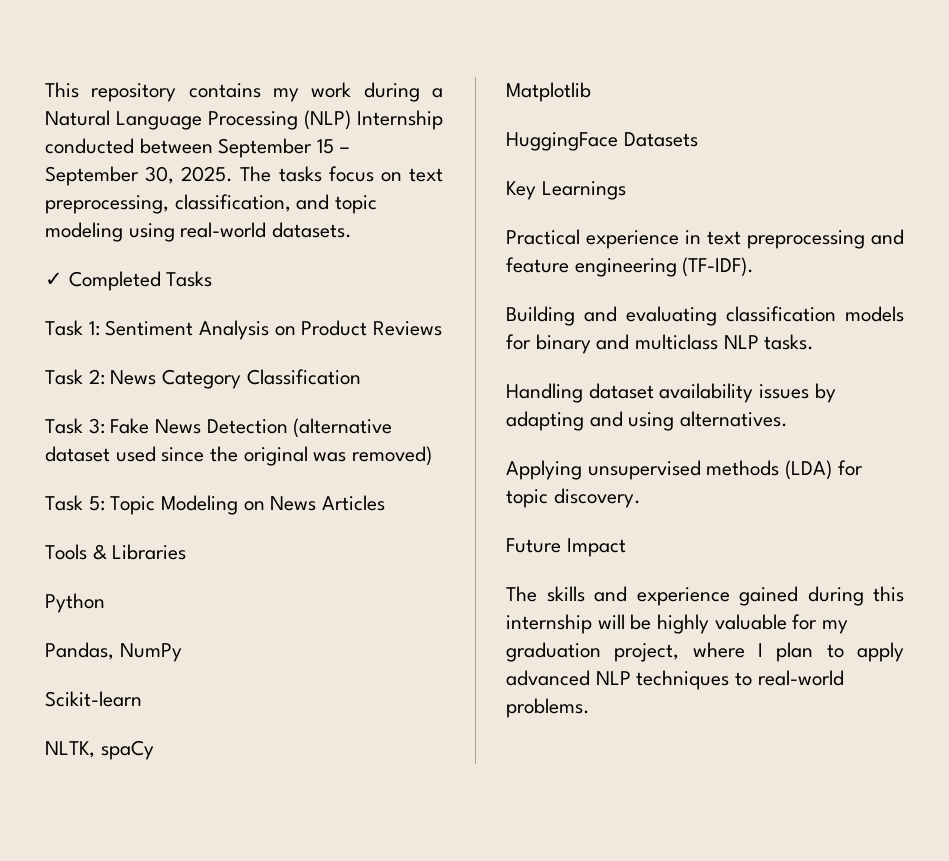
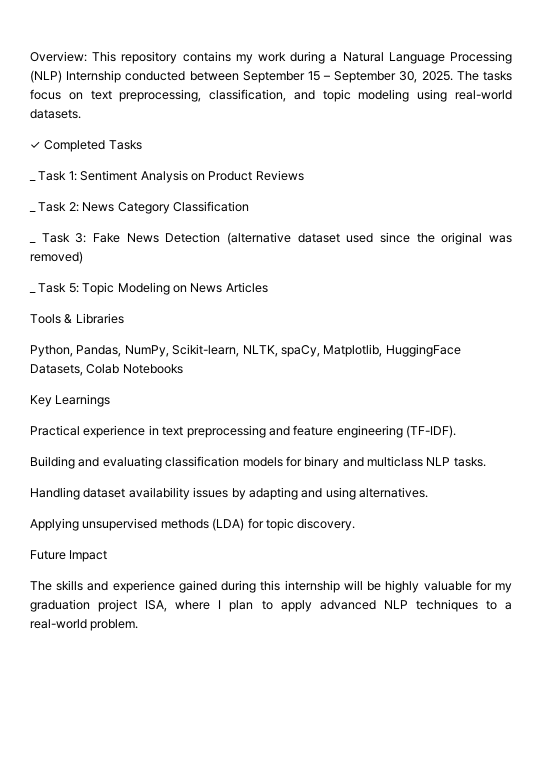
(45, 90) none -> [30,51,87,62] Overview:
(213, 279) none -> [29,180,36,181] _
(443, 328) none -> [29,211,36,212] _
(361, 377) none -> [29,242,36,243] _
(433, 456) none -> [29,292,36,293] _
[45,593,105,613] [45,642,182,662] [45,691,142,707] [45,740,154,760] [506,82,591,102] [506,132,698,151] Python // Pandas, NumPy // Scikit-learn // NLTK, spaCy // Matplotlib // HuggingFace Datasets -> [30,344,461,357] [30,364,183,376] Python, Pandas, NumPy, Scikit-learn, NLTK, spaCy, Matplotlib, HuggingFace Datasets, Colab Notebooks
[614,643,680,662] project, -> [98,599,168,612] project ISA,
[757,670,844,686] [506,698,590,718] real-world problems. -> [504,602,512,610] [30,619,139,631] a real-world problem.

